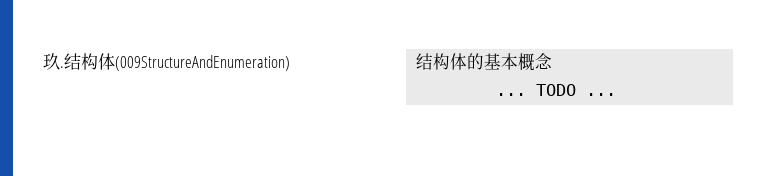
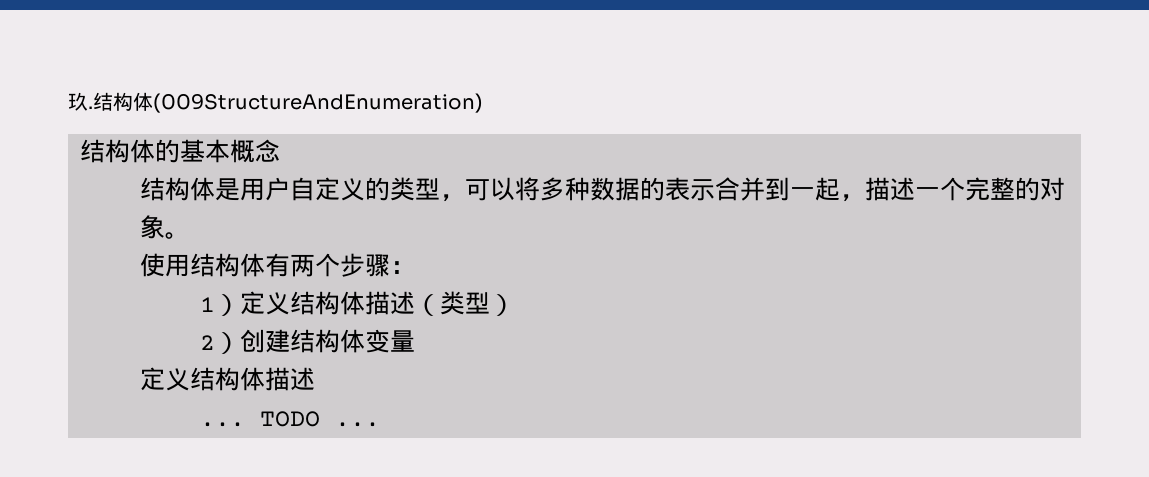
(553, 61) none -> [140,177,1065,202] [140,215,190,239] [140,253,415,277] [200,291,515,316] [200,329,415,354] [140,367,315,391] // 结构体是用户自定义的类型，可以将多种数据的表示合并到一起，描述一个完整的对象。 // 使用结构体有两个步骤： // 1）定义结构体描述（类型） // 2）创建结构体变量 // 定义结构体描述

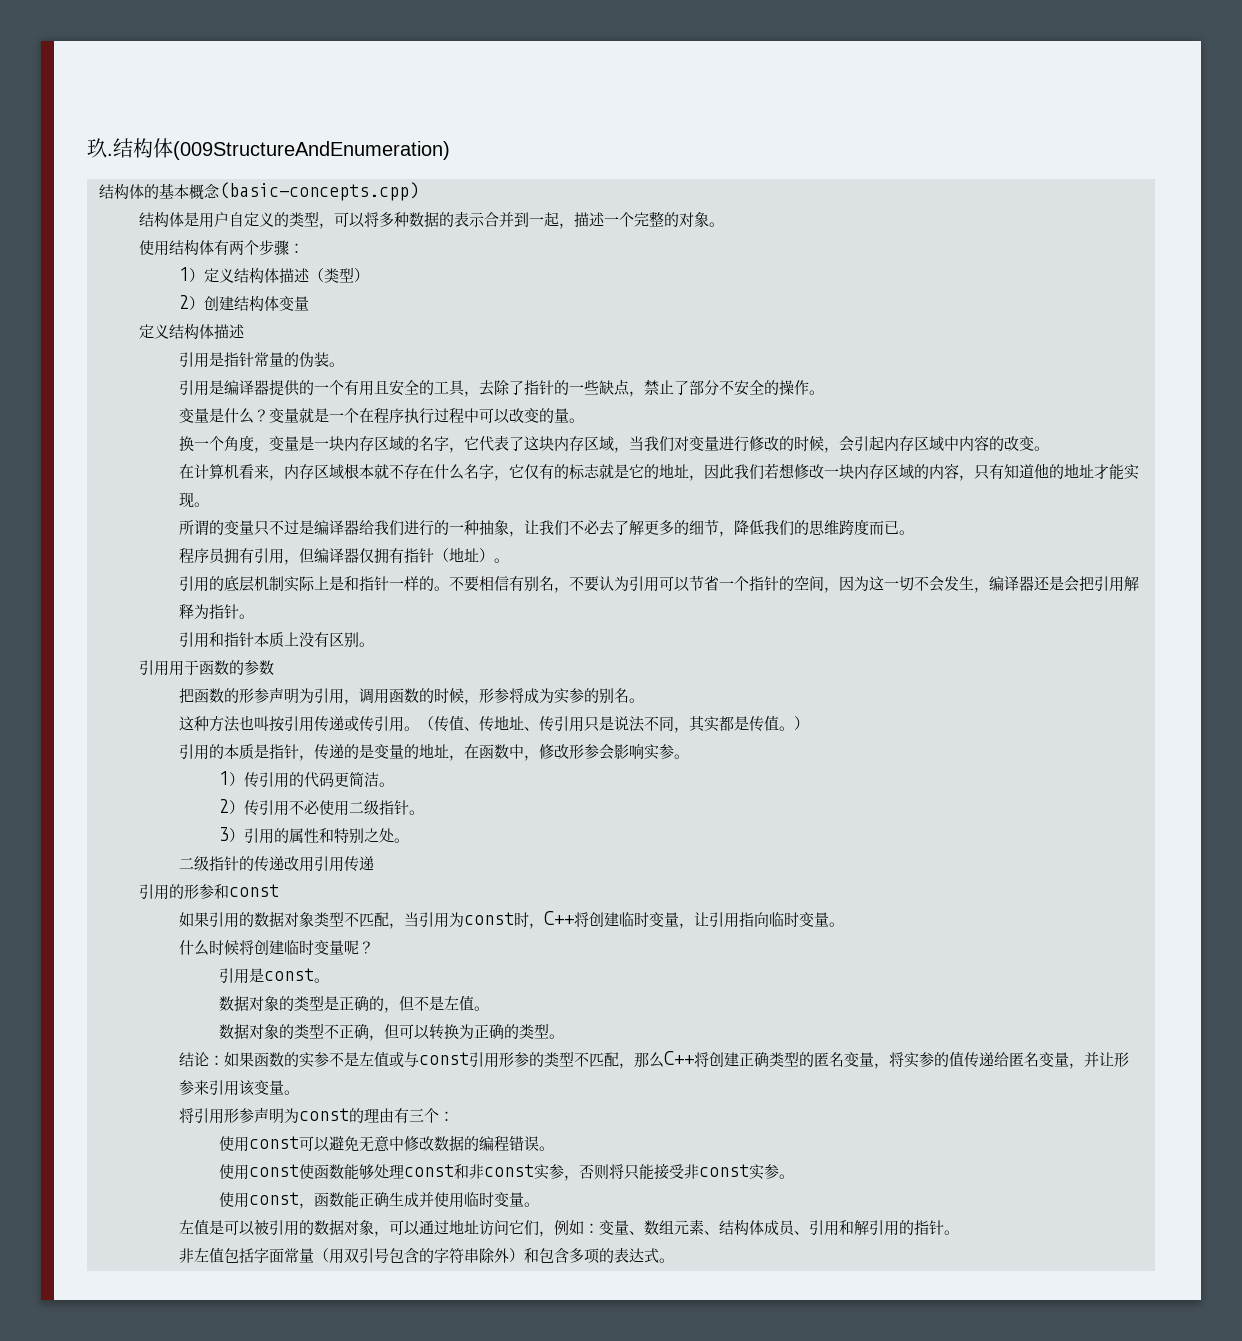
(280, 150) none -> [219,182,419,201] (basic-concepts.cpp)
[200,411,380,427] ... TODO ... -> [179,352,344,368] [179,379,824,397] [179,408,584,424] [179,435,1049,453] [179,463,1139,481] [179,492,209,508] [179,519,914,537] [179,547,509,565] [179,575,1139,593] [179,604,254,619] [179,632,374,648] [139,660,274,676] [179,687,644,705] [179,715,809,733] [179,743,689,761] [219,771,394,788] [219,799,424,816] [219,827,409,844] [179,856,374,872] [139,884,279,900] [179,911,844,929] [179,940,374,956] [219,968,329,984] [219,995,489,1013] [219,1023,564,1041] [179,1051,1129,1069] [179,1080,299,1096] [179,1107,454,1124] [219,1135,554,1152] [219,1163,794,1181] [219,1192,539,1209] [179,1219,959,1237] [179,1247,674,1264] 引用是指针常量的伪装。 // 引用是编译器提供的一个有用且安全的工具，去除了指针的一些缺点，禁止了部分不安全的操作。 // 变量是什么？变量就是一个在程序执行过程中可以改变的量。 // 换一个角度，变量是一块内存区域的名字，它代表了这块内存区域，当我们对变量进行修改的时候，会引起内存区域中内容的改变。 // 在计算机看来，内存区域根本就不存在什么名字，它仅有的标志就是它的地址，因此我们若想修改一块内存区域的内容，只有知道他的地址才能实现。 // 所谓的变量只不过是编译器给我们进行的一种抽象，让我们不必去了解更多的细节，降低我们的思维跨度而已。 // 程序员拥有引用，但编译器仅拥有指针（地址）。 // 引用的底层机制实际上是和指针一样的。不要相信有别名，不要认为引用可以节省一个指针的空间，因为这一切不会发生，编译器还是会把引用解释为指针。 // 引用和指针本质上没有区别。 // 引用用于函数的参数 // 把函数的形参声明为引用，调用函数的时候，形参将成为实参的别名。 // 这种方法也叫按引用传递或传引用。（传值、传地址、传引用只是说法不同，其实都是传值。） // 引用的本质是指针，传递的是变量的地址，在函数中，修改形参会影响实参。 // 1）传引用的代码更简洁。 // 2）传引用不必使用二级指针。 // 3）引用的属性和特别之处。 // 二级指针的传递改用引用传递 // 引用的形参和const // 如果引用的数据对象类型不匹配，当引用为const时，C++将创建临时变量，让引用指向临时变量。 // 什么时候将创建临时变量呢？ // 引用是const。 // 数据对象的类型是正确的，但不是左值。 // 数据对象的类型不正确，但可以转换为正确的类型。 // 结论：如果函数的实参不是左值或与const引用形参的类型不匹配，那么C++将创建正确类型的匿名变量，将实参的值传递给匿名变量，并让形参来引用该变量。 // 将引用形参声明为const的理由有三个： // 使用const可以避免无意中修改数据的编程错误。 // 使用const使函数能够处理const和非const实参，否则将只能接受非const实参。 // 使用const，函数能正确生成并使用临时变量。 // 左值是可以被引用的数据对象，可以通过地址访问它们，例如：变量、数组元素、结构体成员、引用和解引用的指针。 // 非左值包括字面常量（用双引号包含的字符串除外）和包含多项的表达式。

